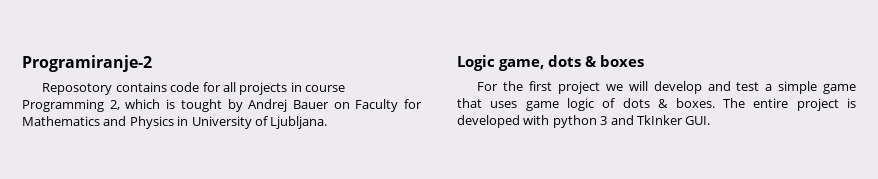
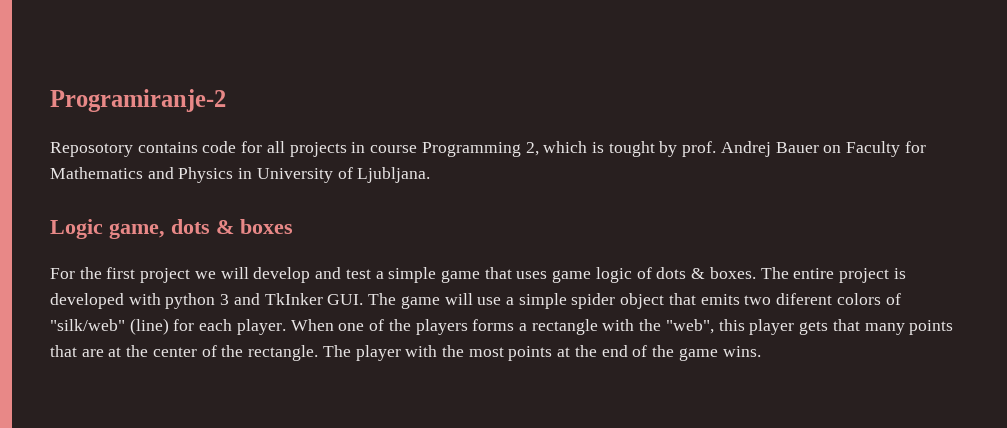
(243, 105) none -> [682,141,717,157] prof.
(711, 120) none -> [368,293,901,309] [50,318,954,335] [50,345,761,361] The game will use a simple spider object that emits two diferent colors of "silk/web" (line) for each player. When one of the players forms a rectangle with the "web", this player gets that many points that are at the center of the rectangle. The player with the most points at the end of the game wins.

